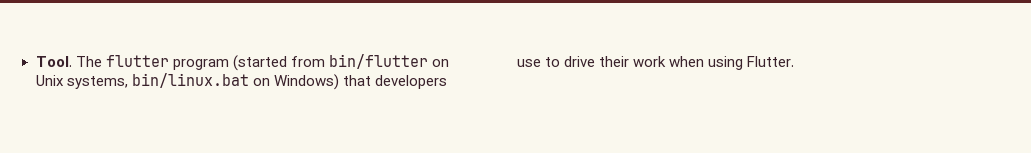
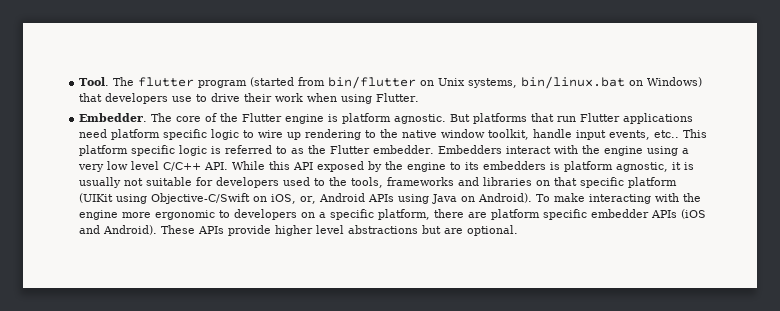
(794, 61) none -> [79,113,694,124] [79,129,708,140] [79,145,690,156] [78,161,695,172] [79,177,678,188] [79,193,702,204] [79,209,707,220] [79,225,519,236] // Embedder. The core of the Flutter engine is platform agnostic. But platforms that run Flutter applications need platform specific logic to wire up rendering to the native window toolkit, handle input events, etc.. This platform specific logic is referred to as the Flutter embedder. Embedders interact with the engine using a very low level C/C++ API. While this API exposed by the engine to its embedders is platform agnostic, it is usually not suitable for developers used to the tools, frameworks and libraries on that specific platform (UIKit using Objective-C/Swift on iOS, or, Android APIs using Java on Android). To make interacting with the engine more ergonomic to developers on a specific platform, there are platform specific embedder APIs (iOS and Android). These APIs provide higher level abstractions but are optional.

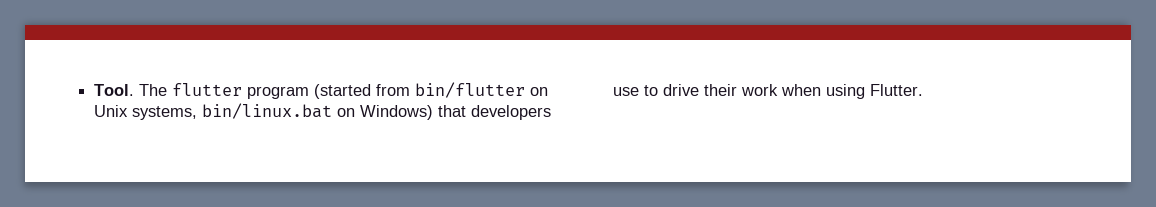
[79,113,694,124] [79,129,708,140] [79,145,690,156] [78,161,695,172] [79,177,678,188] [79,193,702,204] [79,209,707,220] [79,225,519,236] // Embedder. The core of the Flutter engine is platform agnostic. But platforms that run Flutter applications need platform specific logic to wire up rendering to the native window toolkit, handle input events, etc.. This platform specific logic is referred to as the Flutter embedder. Embedders interact with the engine using a very low level C/C++ API. While this API exposed by the engine to its embedders is platform agnostic, it is usually not suitable for developers used to the tools, frameworks and libraries on that specific platform (UIKit using Objective-C/Swift on iOS, or, Android APIs using Java on Android). To make interacting with the engine more ergonomic to developers on a specific platform, there are platform specific embedder APIs (iOS and Android). These APIs provide higher level abstractions but are optional. -> (924, 90) none

